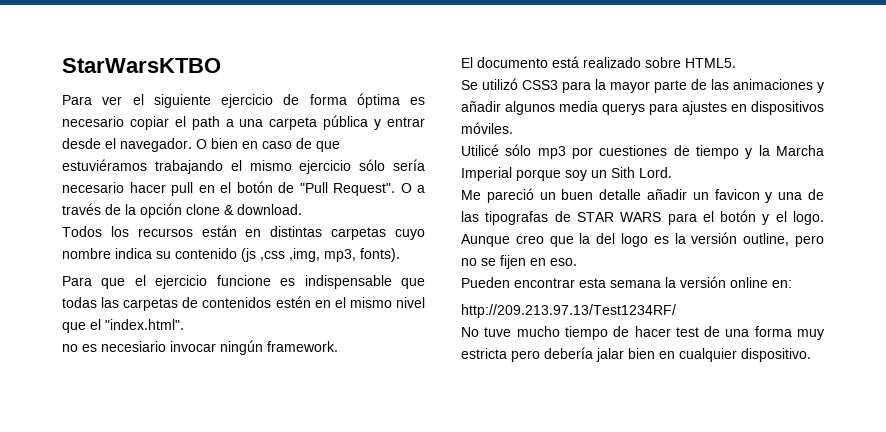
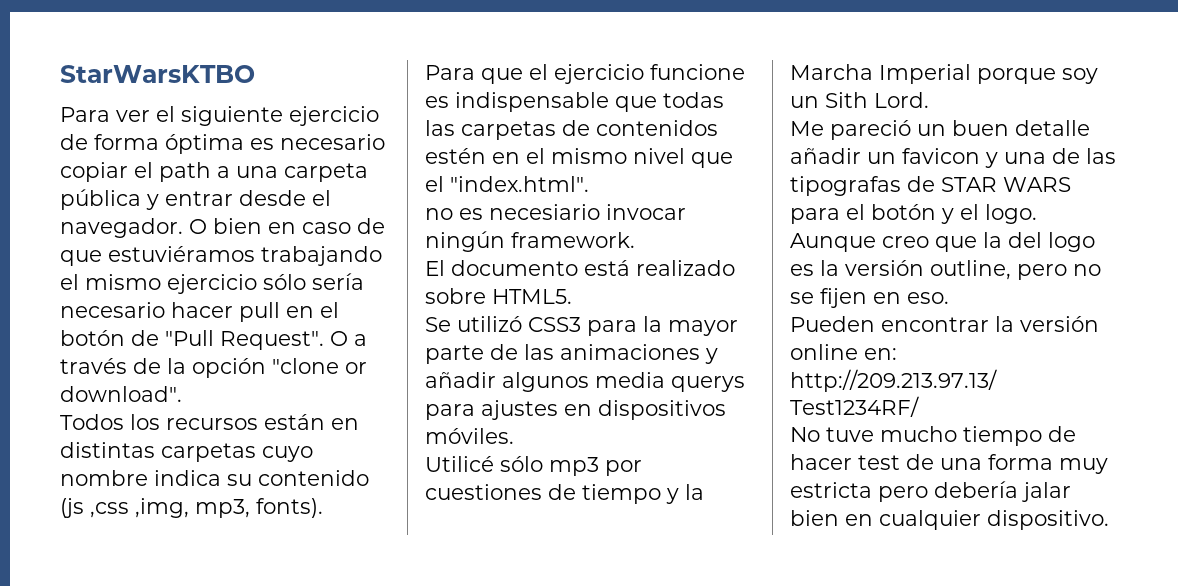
[186,204,302,215] clone & download. -> [272,358,367,374] [60,386,182,402] "clone or download".
[579,278,661,288] esta semana -> (989, 324) none

